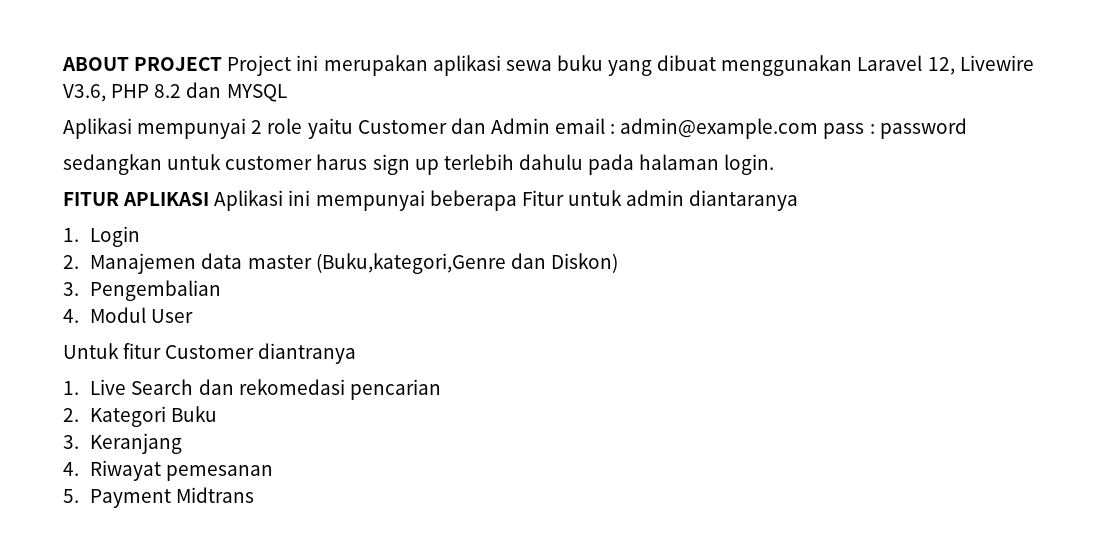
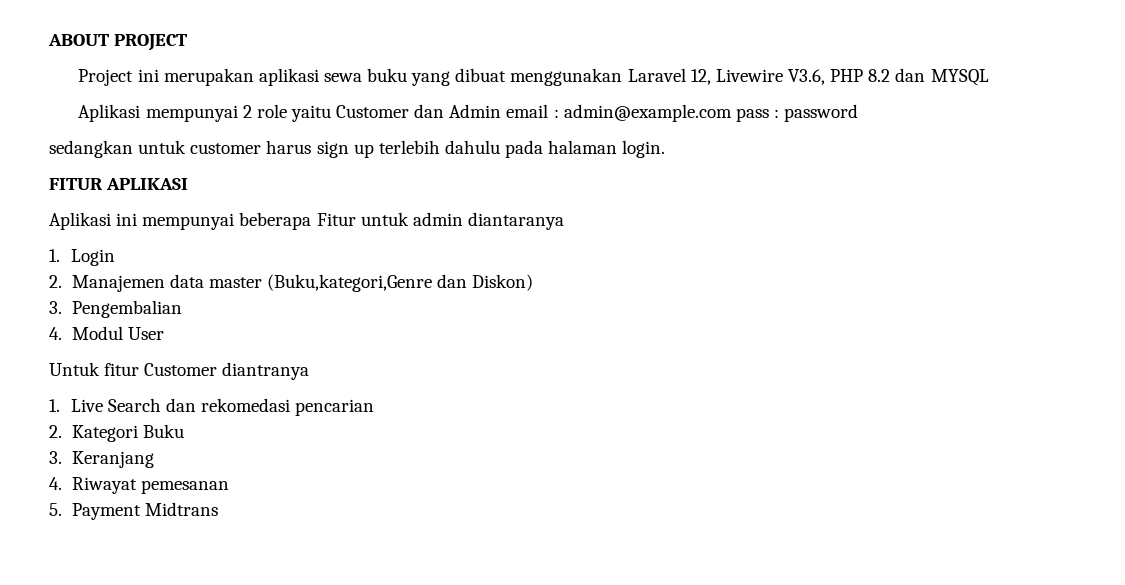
(223, 64) none -> (188, 42) //
(210, 199) none -> (189, 184) //

